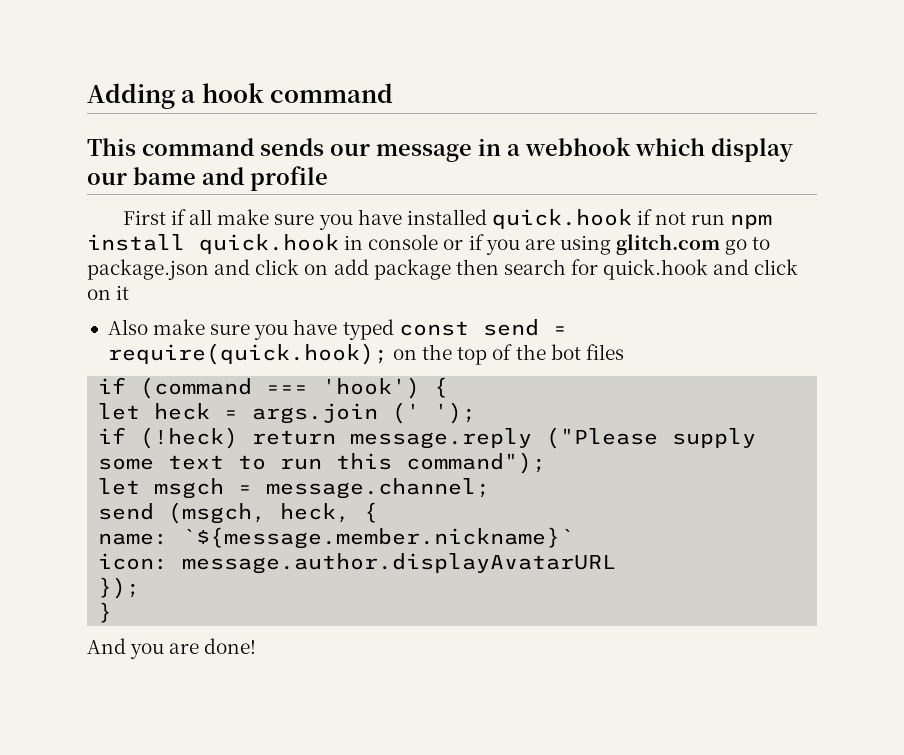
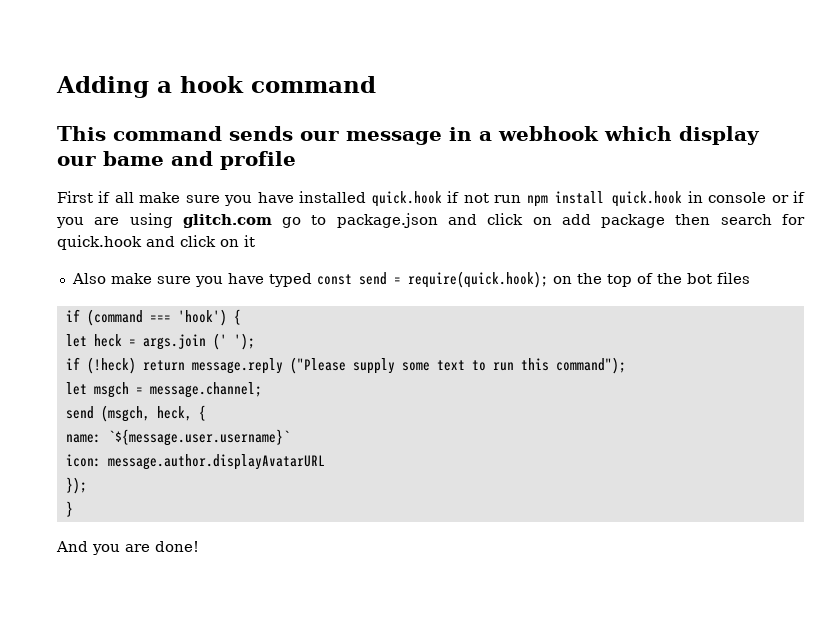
[182,527,575,549] `${message.member.nickname}` -> [107,429,290,446] `${message.user.username}`

